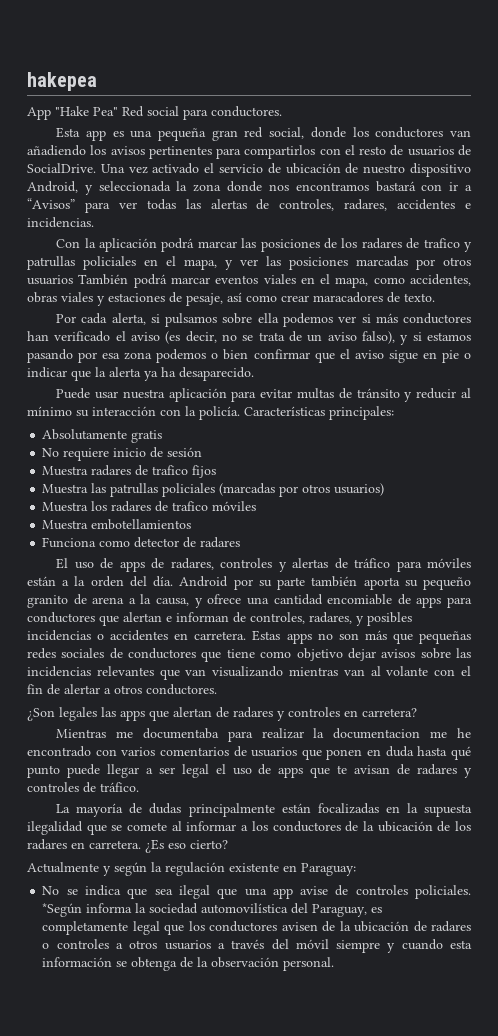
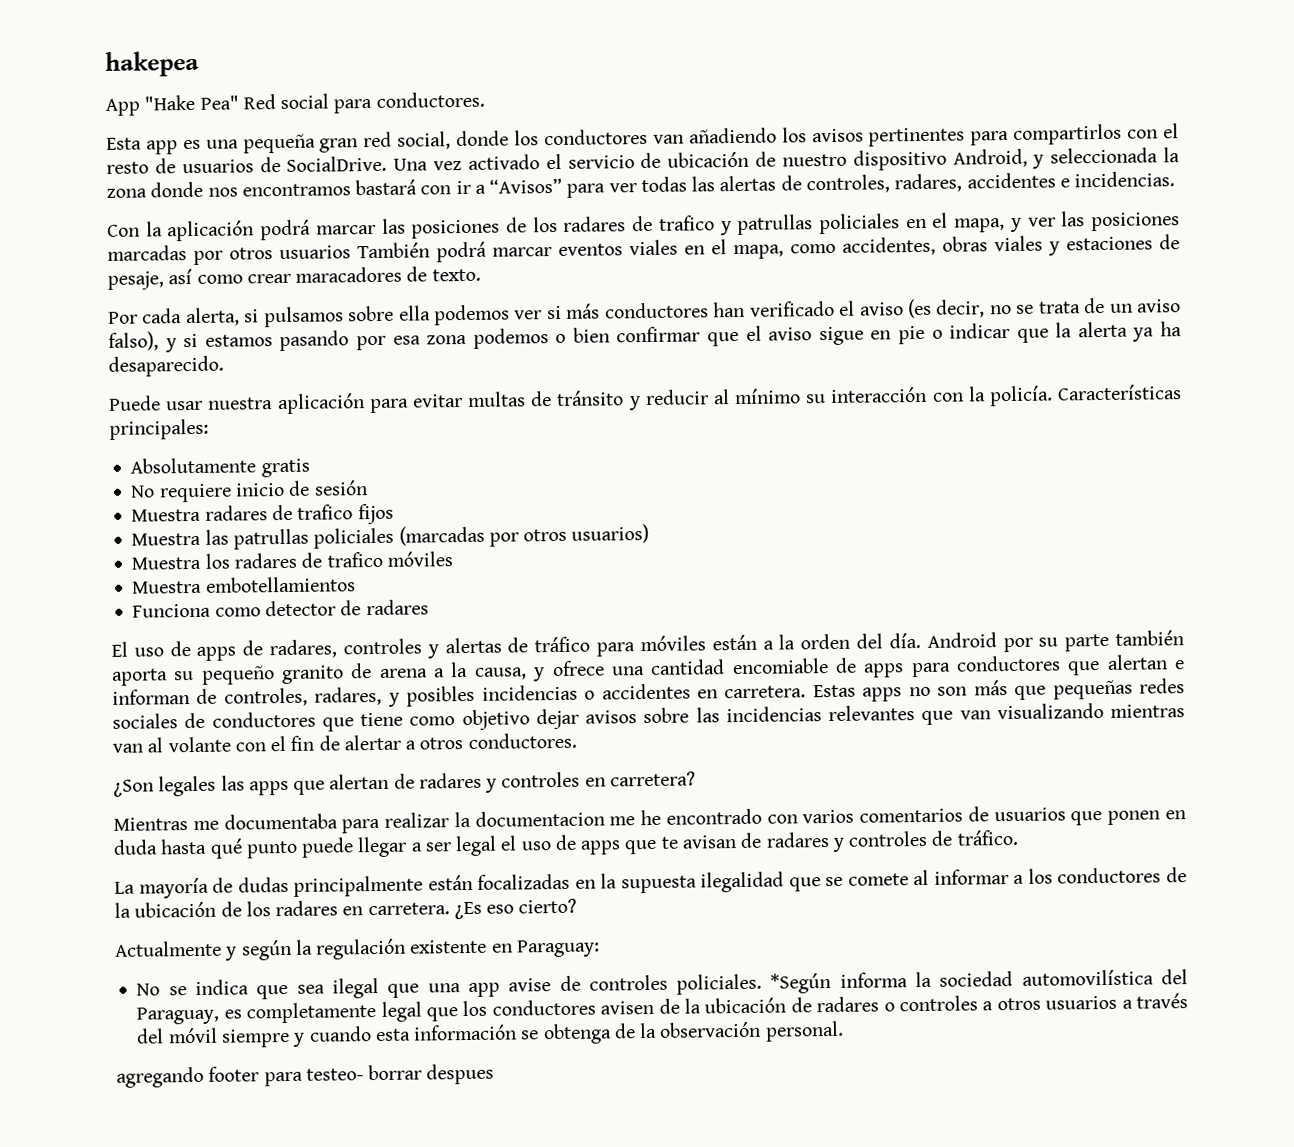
(335, 964) none -> [116,1063,495,1088] // agregando footer para testeo- borrar despues

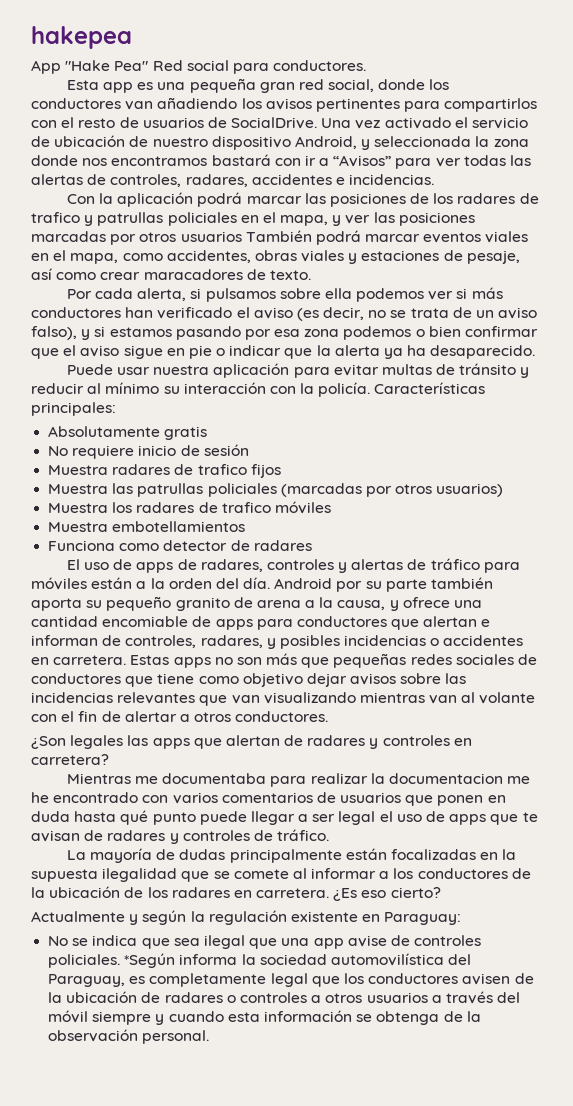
[116,1063,495,1088] // agregando footer para testeo- borrar despues -> (210, 1037) none

